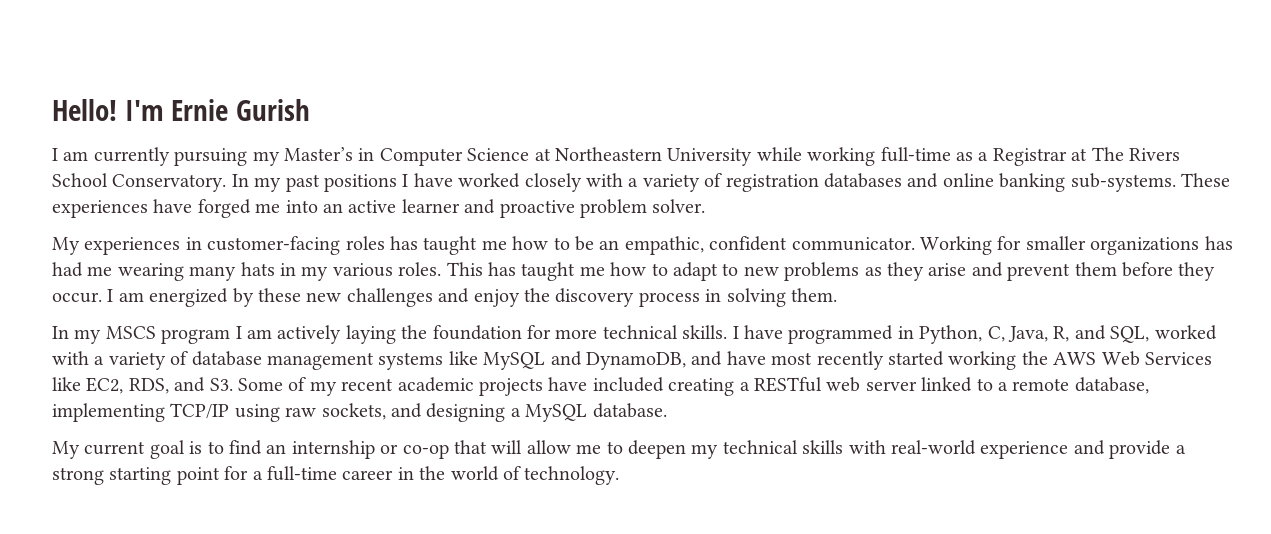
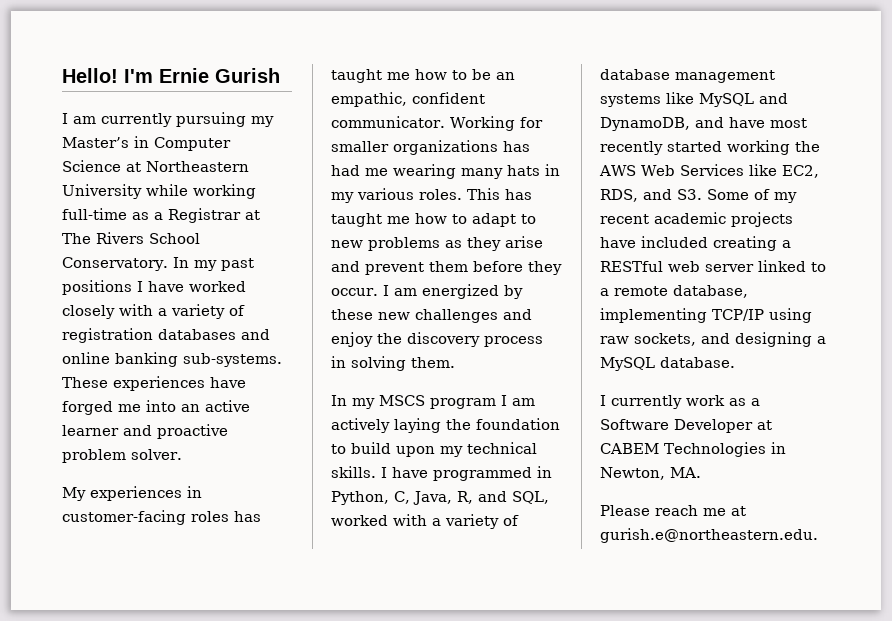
[526,325,598,339] for more -> [331,442,463,457] to build upon my
[52,440,1186,459] [52,466,620,485] My current goal is to find an internship or co-op that will allow me to deepen my technical skills with real-world experience and provide a strong starting point for a full-time career in the world of technology. -> [600,395,760,409] [600,419,772,433] [600,442,786,457] [600,467,701,480] [600,505,746,516] [600,528,818,543] I currently work as a Software Developer at CABEM Technologies in Newton, MA. // Please reach me at gurish.e@northeastern.edu.

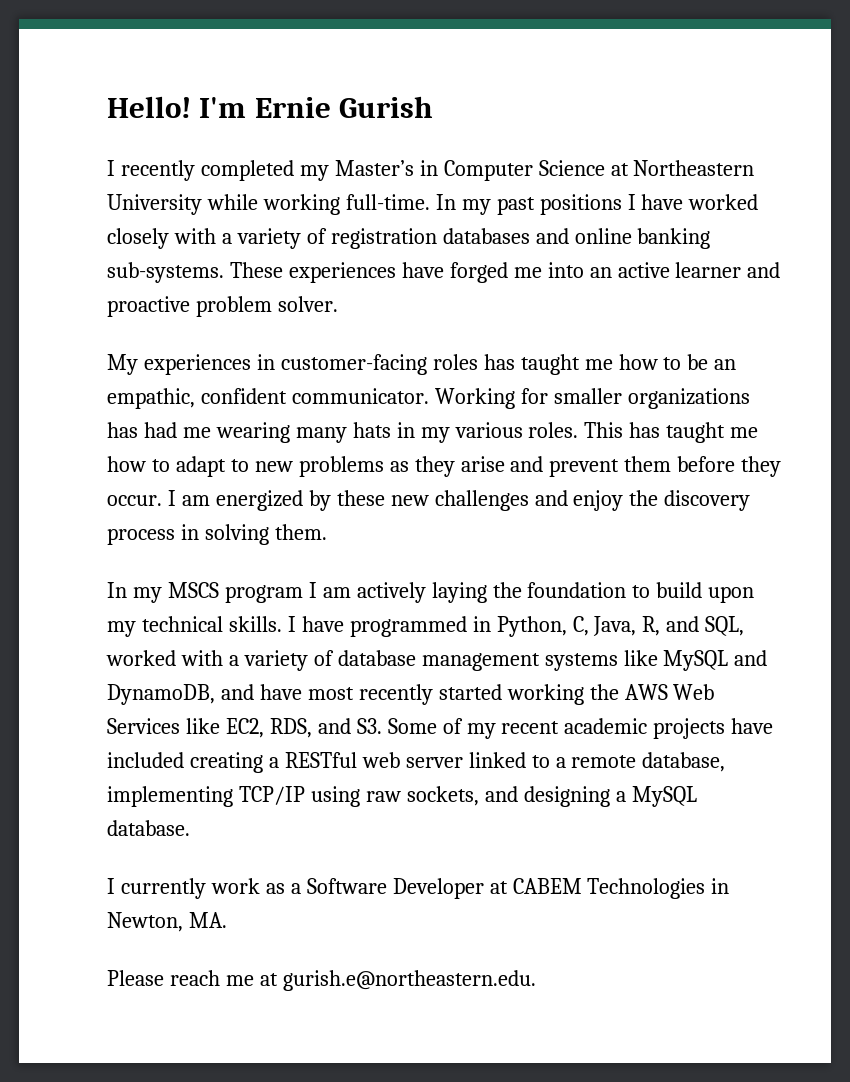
[73,112,246,127] am currently pursuing -> [120,160,294,181] recently completed
[62,208,260,223] [62,232,200,244] [62,257,168,271] full-time as a Registrar at The Rivers School Conservatory. -> [345,194,430,210] full-time.

